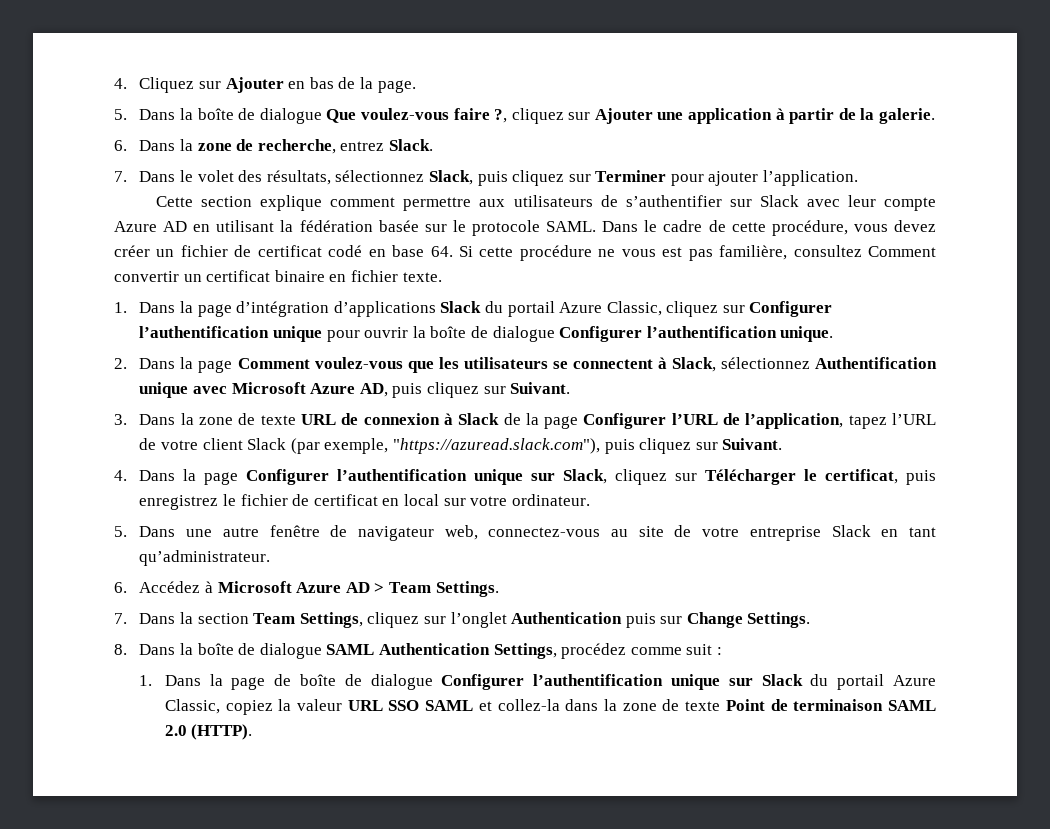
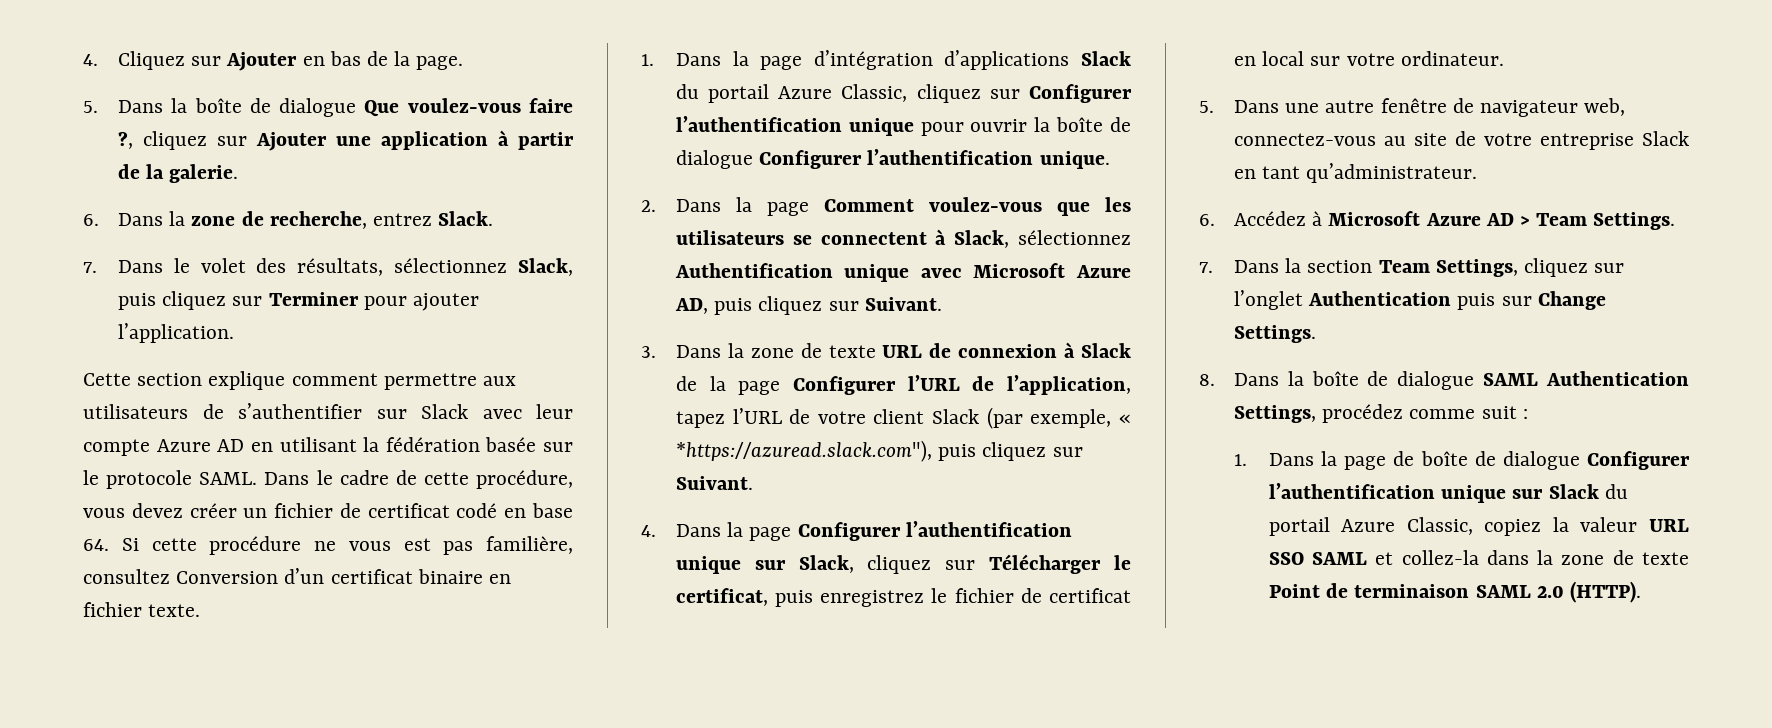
[868,246,937,257] [114,271,202,282] Comment convertir un -> [176,568,325,584] Conversion d’un
[392,438,600,454] "https://azuread.slack.com"), -> [1119,414,1131,424] [675,440,932,462] « *https://azuread.slack.com"),

